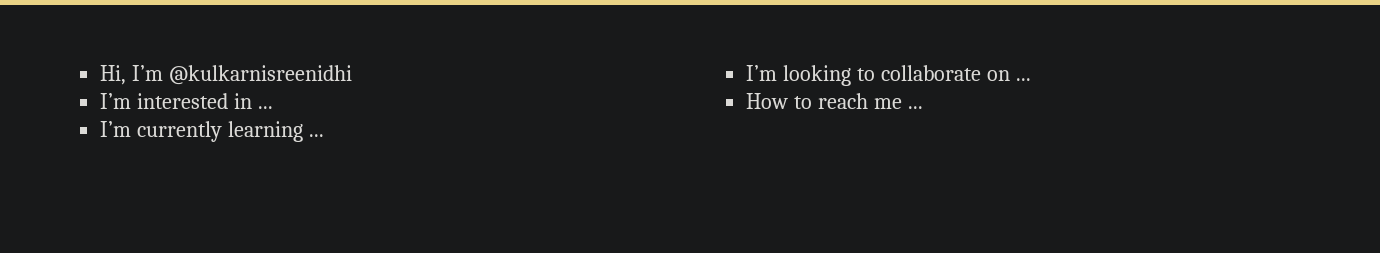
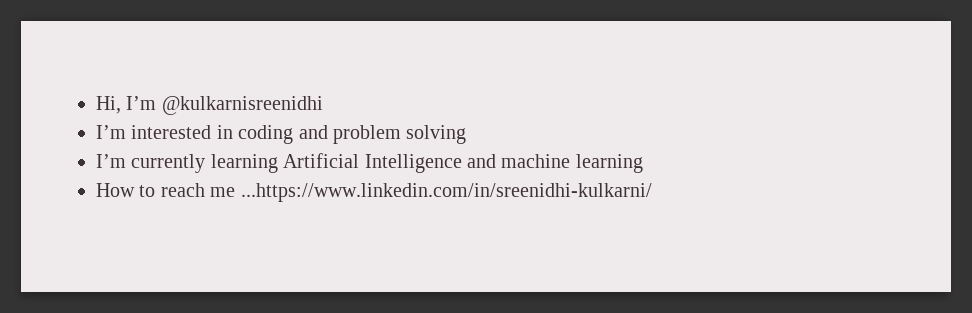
[258,106,274,109] ... -> [238,125,467,144] coding and problem solving
[309,134,325,137] [746,65,1031,86] ... // I’m looking to collaborate on ... -> [283,153,643,173] Artificial Intelligence and machine learning
[907,106,923,109] ... -> [240,183,652,202] ...https://www.linkedin.com/in/sreenidhi-kulkarni/

